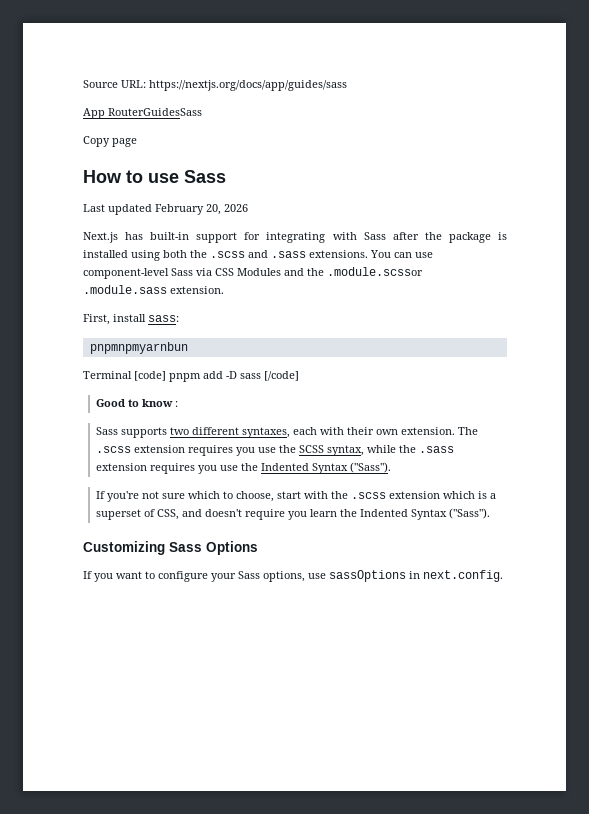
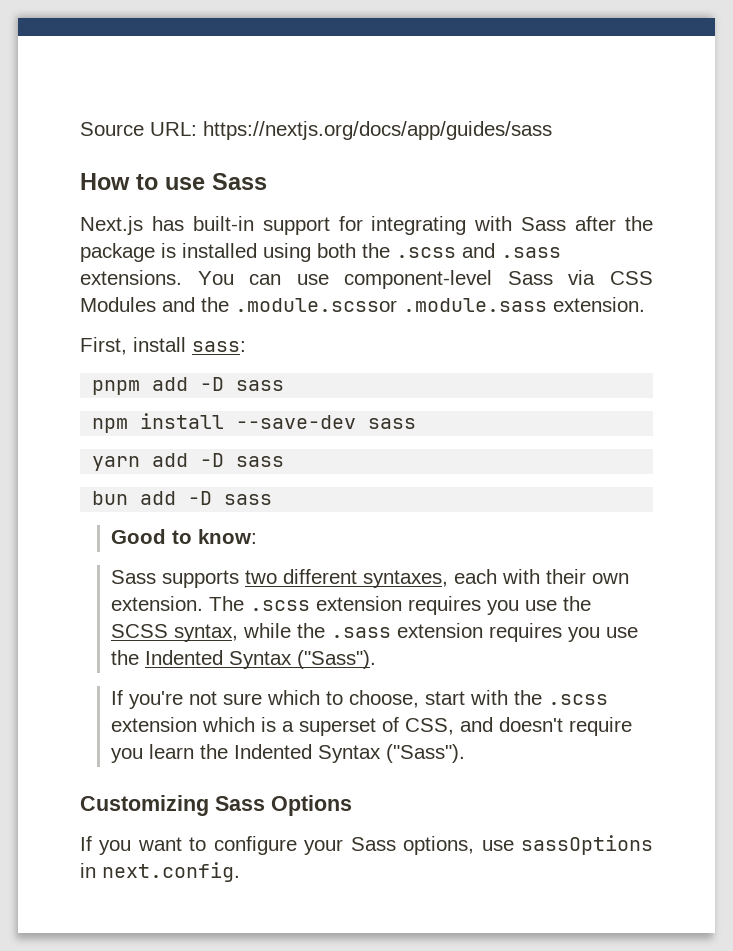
[83,108,202,119] [83,136,137,147] // App RouterGuidesSass // Copy page -> (552, 130) none
[83,204,248,215] // Last updated February 20, 2026 -> (267, 181) none
[89,342,188,354] [83,371,166,381] pnpmnpmyarnbun // Terminal [code] -> (246, 346) none
[264,371,299,381] [/code] -> [92,413,417,433] [92,453,285,471] [92,491,273,505] // npm install --save-dev sass // yarn add -D sass // bun add -D sass
[141,399,178,407] know : -> [198,529,258,544] know:

